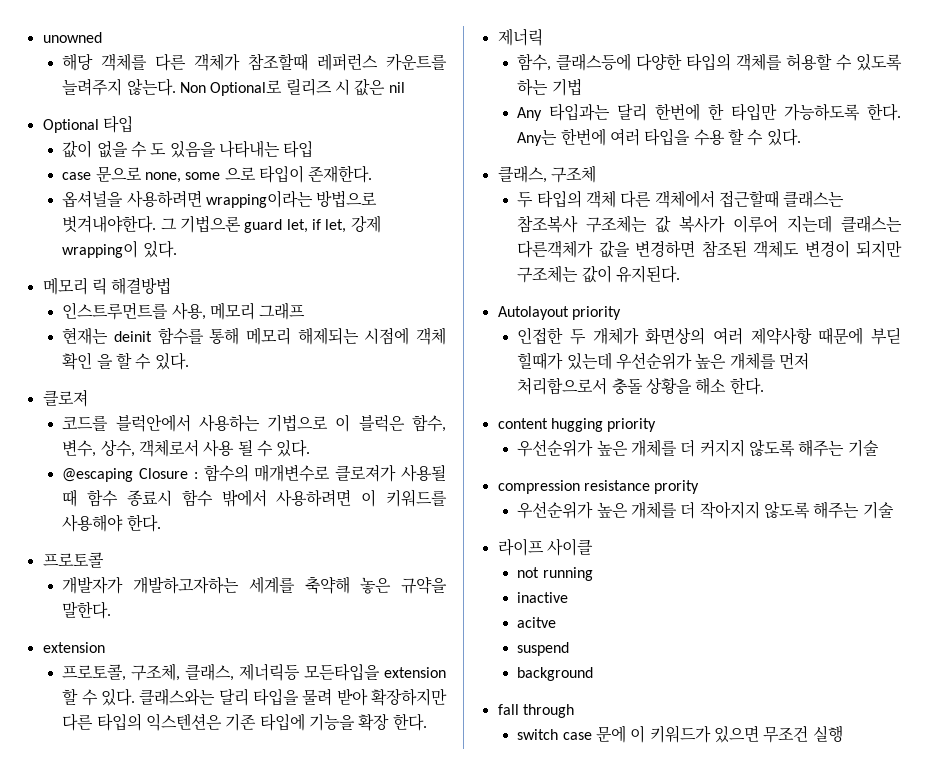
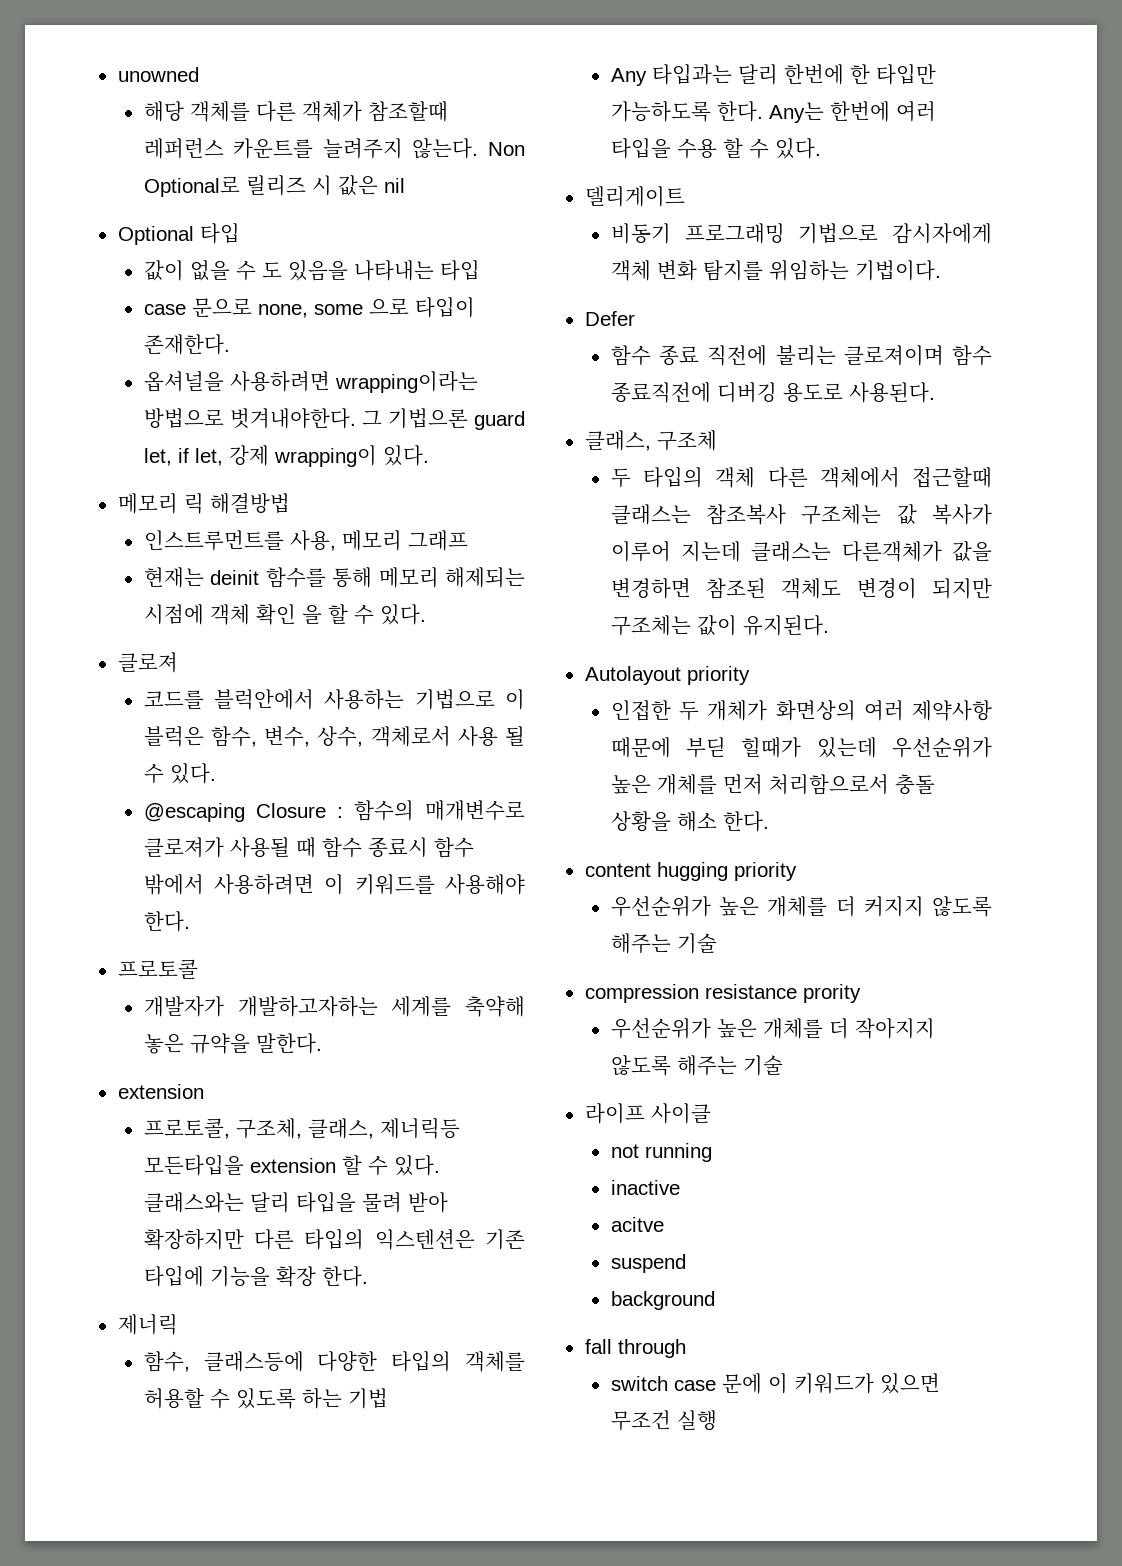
(801, 137) none -> [584,186,685,207] [610,223,992,244] [610,260,941,281] [584,311,635,326] [610,345,992,366] [610,382,935,403] // 델리게이트 // 비동기 프로그래밍 기법으로 감시자에게 객체 변화 탐지를 위임하는 기법이다. // Defer // 함수 종료 직전에 불리는 클로져이며 함수 종료직전에 디버깅 용도로 사용된다.

